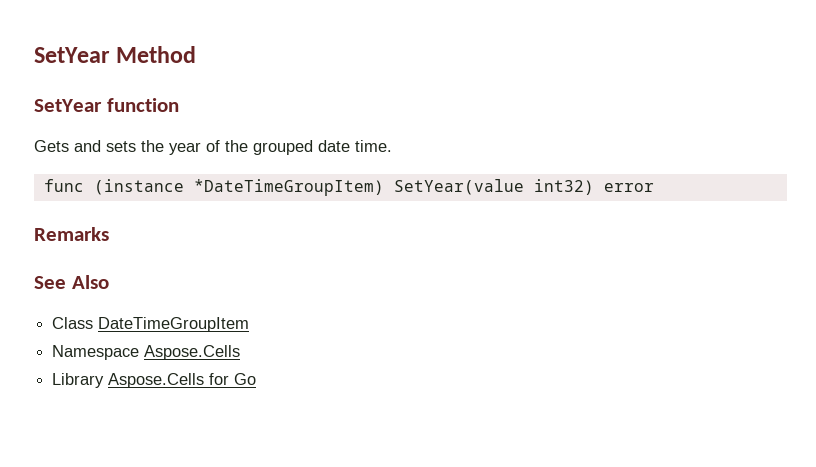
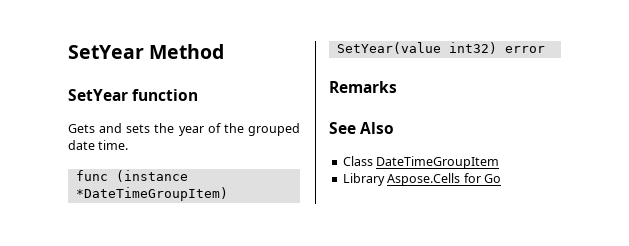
[52,345,241,360] // Namespace Aspose.Cells -> (500, 162) none

